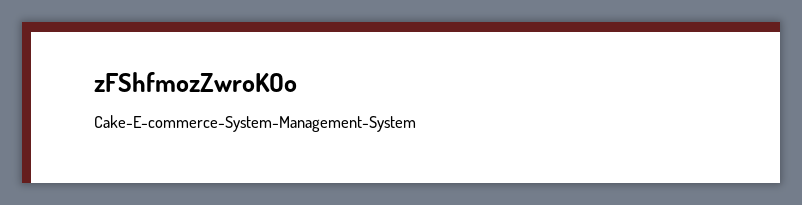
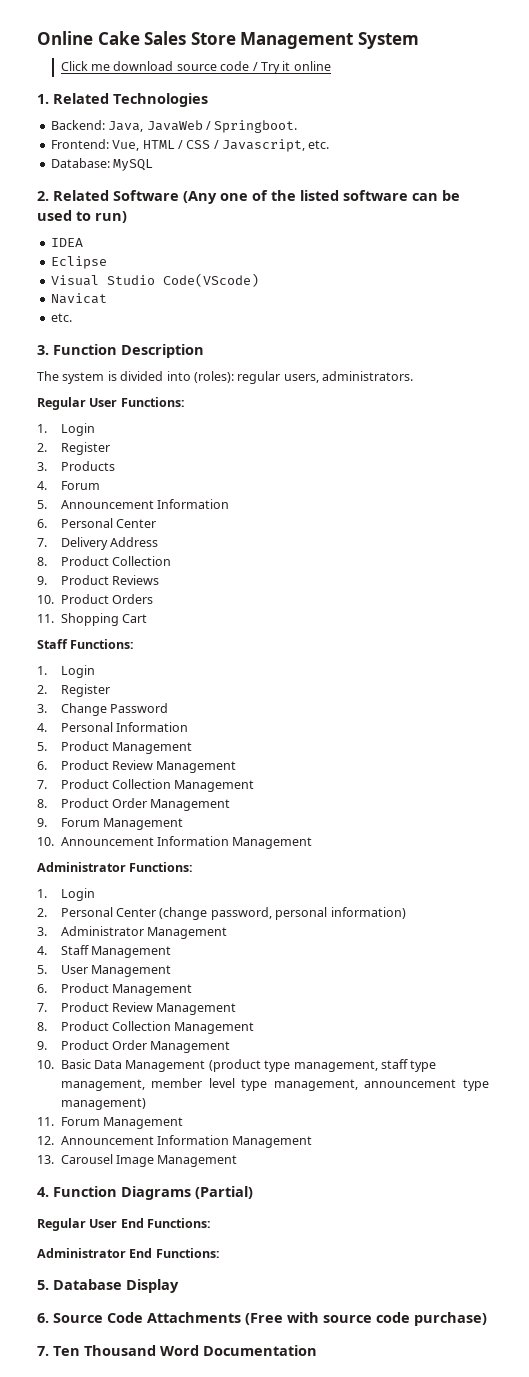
[94,72,297,92] [94,115,416,132] zFShfmozZwroKOo // Cake-E-commerce-System-Management-System -> [37,31,419,49] [60,61,331,74] [37,93,208,107] [50,120,298,133] [50,139,330,152] [50,158,154,171] [37,190,460,204] [37,210,127,223] [50,238,83,247] [50,256,107,269] [50,273,259,287] [50,293,107,304] [50,313,72,322] [37,344,204,358] [37,371,413,384] [37,397,185,410] [37,423,95,436] [37,442,110,455] [37,461,115,471] [37,481,100,490] [37,499,230,509] [37,518,157,528] [37,537,159,550] [37,556,172,566] [37,575,160,585] [37,594,154,604] [37,613,148,626] [37,639,135,649] [37,665,95,678] [37,684,110,697] [37,703,169,716] [37,722,189,732] [37,741,193,754] [37,760,237,773] [37,779,255,792] [37,798,231,811] [37,818,184,830] [37,836,313,849] [37,862,194,872] [37,888,95,901] [37,907,406,920] [37,926,228,939] [37,945,172,958] [37,965,172,977] [37,983,193,996] [37,1002,237,1015] [37,1021,255,1034] [37,1040,231,1053] [37,1059,437,1072] [60,1078,489,1091] [60,1098,146,1110] [37,1117,184,1129] [37,1135,313,1148] [37,1154,238,1167] [37,1186,253,1200] [37,1218,212,1231] [37,1248,220,1258] [37,1279,179,1293] [37,1312,487,1326] [37,1345,317,1356] Online Cake Sales Store Management System // Click me download source code / Try it online // 1. Related Technologies // Backend: Java, JavaWeb / Springboot. // Frontend: Vue, HTML / CSS / Javascript, etc. // Database: MySQL // 2. Related Software (Any one of the listed software can be used to run) // IDEA // Eclipse // Visual Studio Code(VScode) // Navicat // etc. // 3. Function Description // The system is divided into (roles): regular users, administrators. // Regular User Functions: // 1. Login // 2. Register // 3. Products // 4. Forum // 5. Announcement Information // 6. Personal Center // 7. Delivery Address // 8. Product Collection // 9. Product Reviews // 10. Product Orders // 11. Shopping Cart // Staff Functions: // 1. Login // 2. Register // 3. Change Password // 4. Personal Information // 5. Product Management // 6. Product Review Management // 7. Product Collection Management // 8. Product Order Management // 9. Forum Management // 10. Announcement Information Management // Administrator Functions: // 1. Login // 2. Personal Center (change password, personal information) // 3. Administrator Management // 4. Staff Management // 5. User Management // 6. Product Management // 7. Product Review Management // 8. Product Collection Management // 9. Product Order Management // 10. Basic Data Management (product type management, staff type management, member level type management, announcement type management) // 11. Forum Management // 12. Announcement Information Management // 13. Carousel Image Management // 4. Function Diagrams (Partial) // Regular User End Functions: // Administrator End Functions: // 5. Database Display // 6. Source Code Attachments (Free with source code purchase) // 7. Ten Thousand Word Documentation

